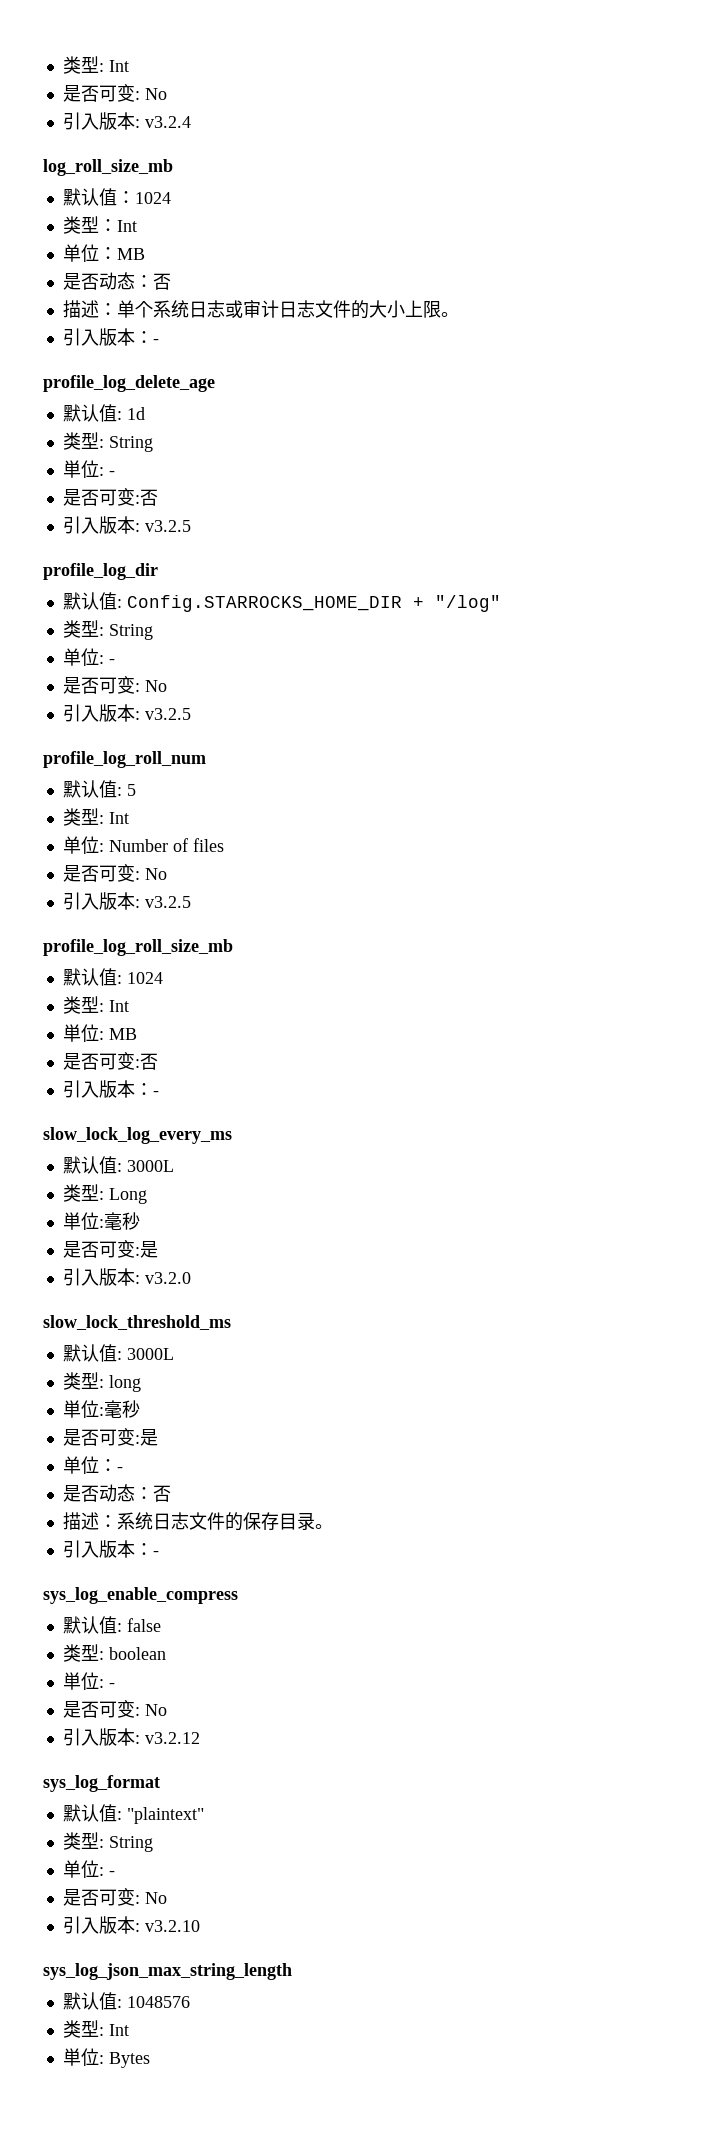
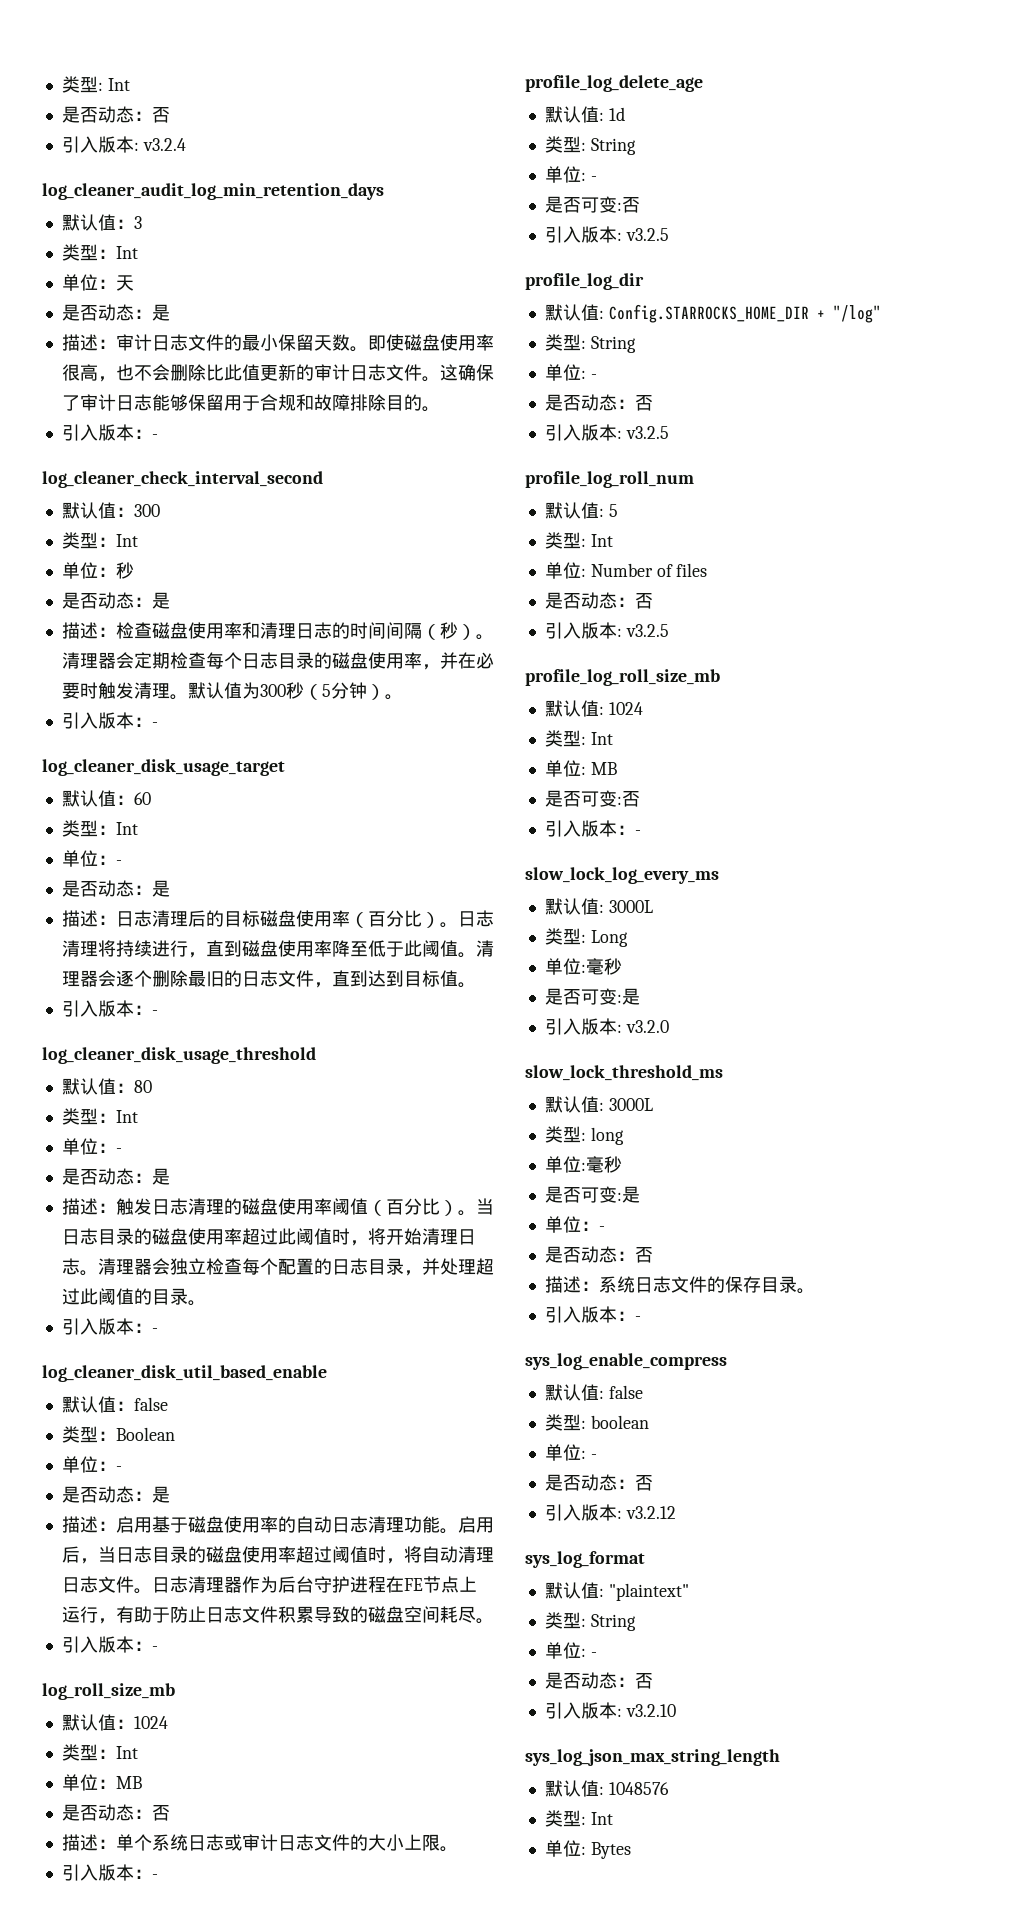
[98,84,167,102] 可变: No -> [97,106,170,123] 动态：否
(191, 122) none -> [42,183,384,200] [61,214,142,231] [61,244,138,261] [61,274,134,291] [61,304,170,321] [61,334,494,352] [61,364,494,382] [61,394,440,412] [61,424,158,441] [42,471,323,488] [61,502,160,519] [61,532,138,549] [61,562,134,579] [61,592,170,609] [61,622,494,640] [61,652,494,670] [61,682,403,700] [61,712,158,729] [42,759,285,776] [61,790,151,807] [61,820,138,837] [61,850,122,867] [61,880,170,897] [61,910,494,928] [61,940,494,958] [61,970,476,988] [61,1000,158,1017] [42,1047,316,1064] [61,1078,152,1095] [61,1108,138,1125] [61,1138,122,1155] [61,1168,170,1185] [61,1198,494,1216] [61,1228,476,1246] [61,1258,494,1276] [61,1288,206,1306] [61,1318,158,1335] [42,1365,327,1382] [61,1396,168,1413] [61,1426,175,1443] [61,1456,122,1473] [61,1486,170,1503] [61,1516,494,1534] [61,1546,494,1564] [61,1576,477,1594] [61,1606,494,1624] [61,1636,158,1653] // log_cleaner_audit_log_min_retention_days // 默认值：3 // 类型：Int // 单位：天 // 是否动态：是 // 描述：审计日志文件的最小保留天数。即使磁盘使用率很高，也不会删除比此值更新的审计日志文件。这确保了审计日志能够保留用于合规和故障排除目的。 // 引入版本：- // log_cleaner_check_interval_second // 默认值：300 // 类型：Int // 单位：秒 // 是否动态：是 // 描述：检查磁盘使用率和清理日志的时间间隔（秒）。清理器会定期检查每个日志目录的磁盘使用率，并在必要时触发清理。默认值为300秒（5分钟）。 // 引入版本：- // log_cleaner_disk_usage_target // 默认值：60 // 类型：Int // 单位：- // 是否动态：是 // 描述：日志清理后的目标磁盘使用率（百分比）。日志清理将持续进行，直到磁盘使用率降至低于此阈值。清理器会逐个删除最旧的日志文件，直到达到目标值。 // 引入版本：- // log_cleaner_disk_usage_threshold // 默认值：80 // 类型：Int // 单位：- // 是否动态：是 // 描述：触发日志清理的磁盘使用率阈值（百分比）。当日志目录的磁盘使用率超过此阈值时，将开始清理日志。清理器会独立检查每个配置的日志目录，并处理超过此阈值的目录。 // 引入版本：- // log_cleaner_disk_util_based_enable // 默认值：false // 类型：Boolean // 单位：- // 是否动态：是 // 描述：启用基于磁盘使用率的自动日志清理功能。启用后，当日志目录的磁盘使用率超过阈值时，将自动清理日志文件。日志清理器作为后台守护进程在FE节点上运行，有助于防止日志文件积累导致的磁盘空间耗尽。 // 引入版本：-
[62,460,81,478] 単 -> [544,166,563,183] 单
[98,676,167,694] 可变: No -> [580,394,653,411] 动态：否
[98,864,167,882] 可变: No -> [580,592,653,609] 动态：否
[62,1024,81,1042] 単 -> [544,760,563,777] 单
[62,1212,81,1230] 単 -> [544,958,563,975] 单
[62,1400,81,1418] 単 -> [544,1156,563,1173] 单
[62,1672,115,1690] [62,1700,167,1718] 単位: - // 是否可变: No -> [544,1444,597,1461] [544,1474,653,1491] 单位: - // 是否动态：否
[98,1888,167,1906] 可变: No -> [580,1672,653,1689] 动态：否
[62,2048,81,2066] 単 -> [544,1840,563,1857] 单

